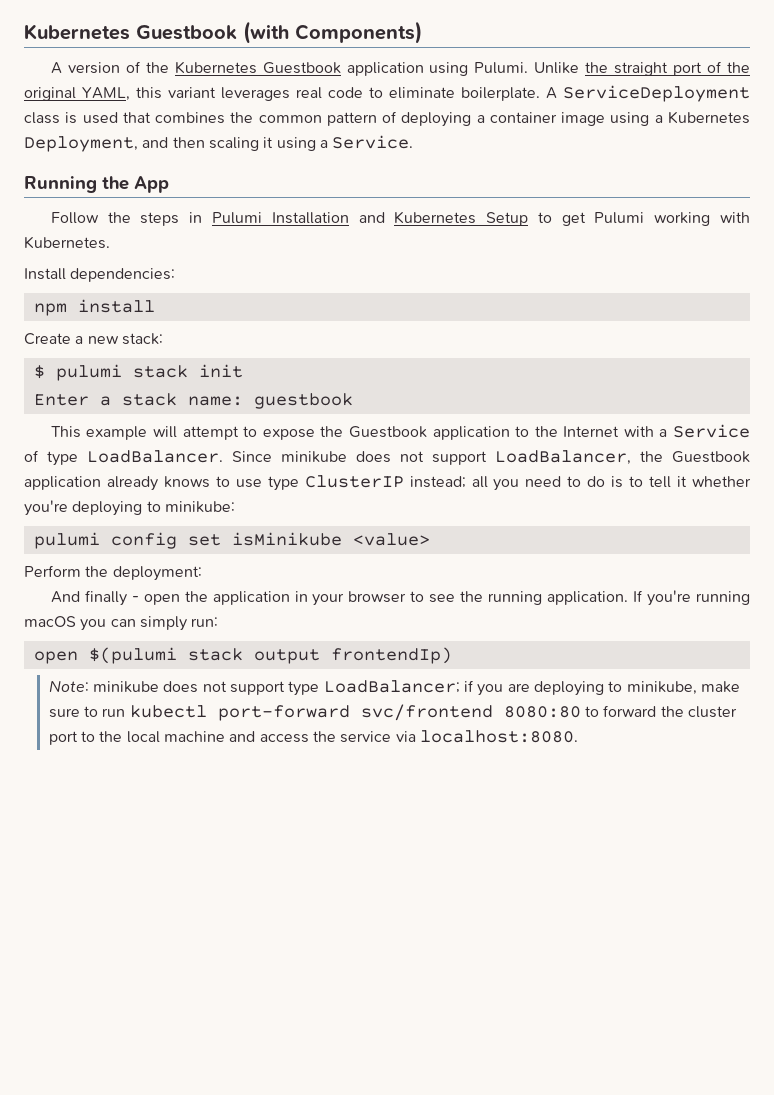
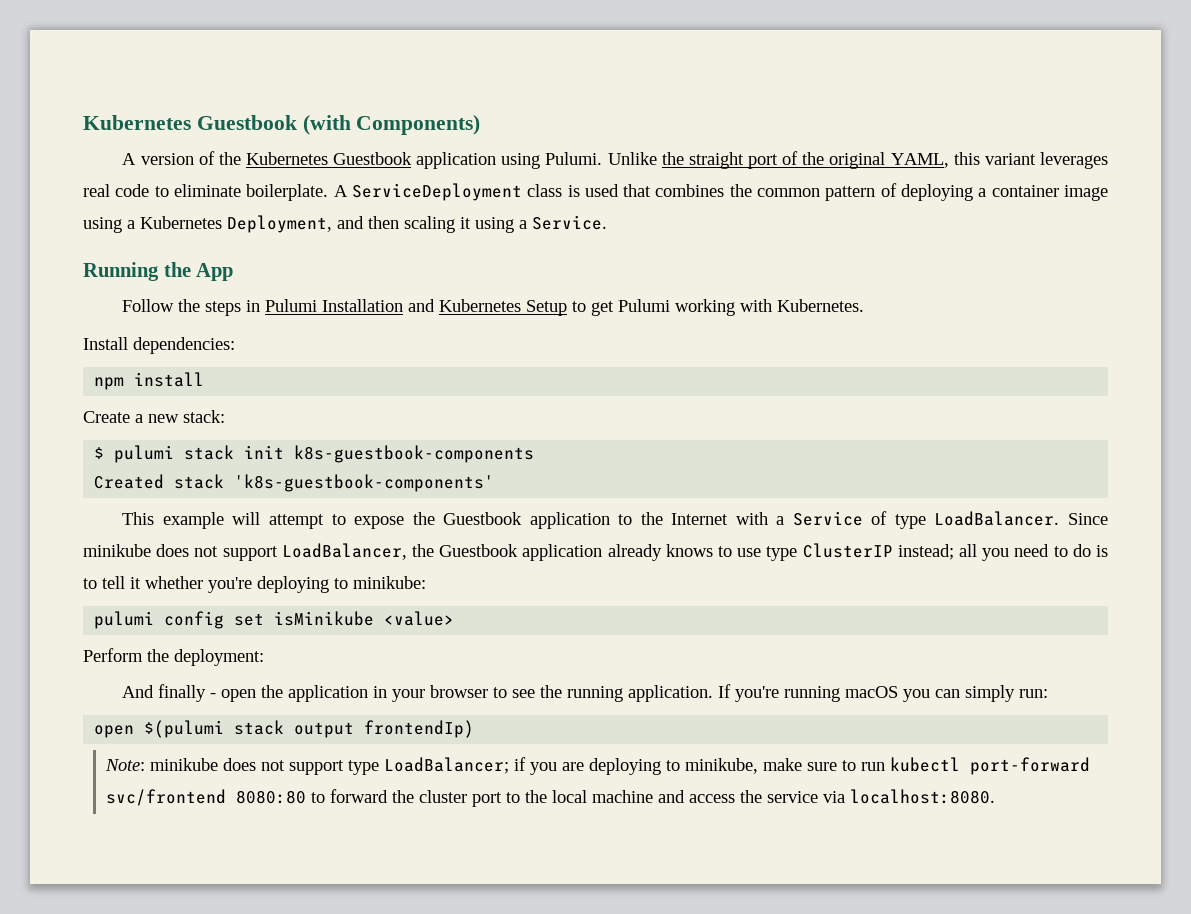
[33,393,353,409] // Enter a stack name: guestbook -> [294,445,535,463] [94,474,495,492] k8s-guestbook-components // Created stack 'k8s-guestbook-components'

